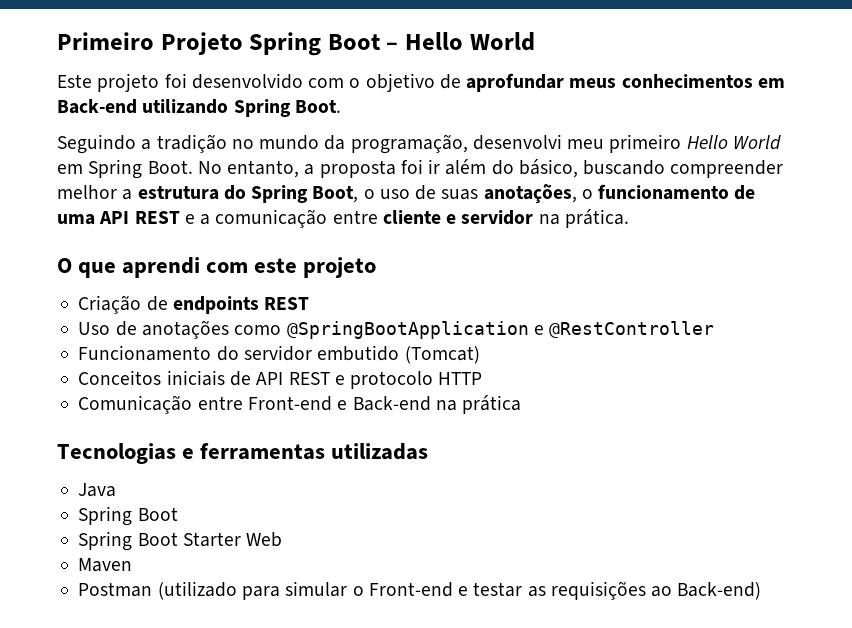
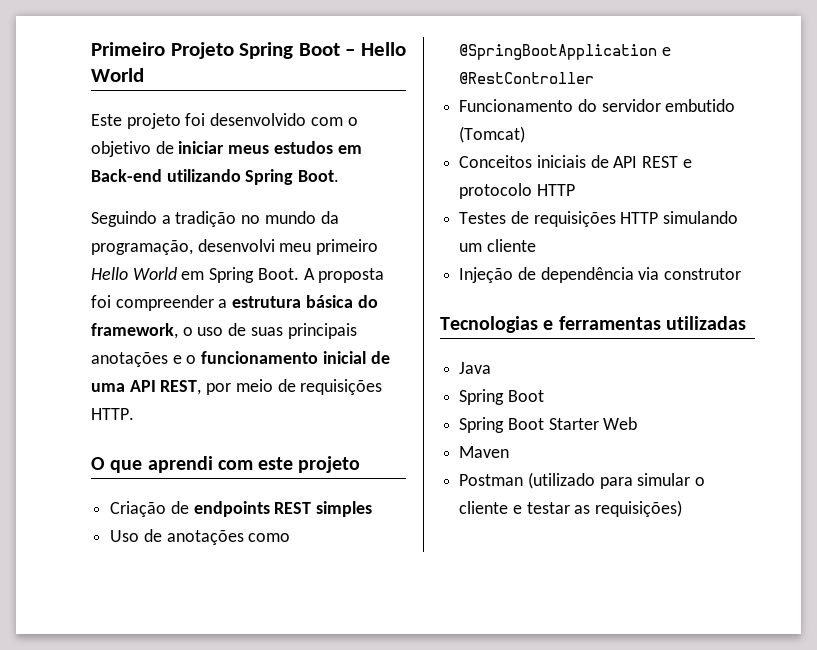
[466,73,753,92] aprofundar meus conhecimentos -> [178,141,333,154] iniciar meus estudos
[197,159,784,178] [57,185,359,203] No entanto, a proposta foi ir além do básico, buscando compreender melhor a estrutura do Spring Boot, -> [303,268,385,283] [91,295,378,311] [91,323,178,339] A proposta foi compreender a estrutura básica do framework,
[483,184,577,204] anotações, -> [287,323,357,339] [91,352,182,367] principais anotações e
(730, 192) none -> [322,351,366,364] inicial
[134,209,629,228] REST e a comunicação entre cliente e servidor na prática. -> [160,379,383,395] [91,408,134,420] REST, por meio de requisições HTTP.
(310, 303) none -> [316,501,373,517] simples
[78,395,522,414] Comunicação entre Front-end e Back-end na prática -> [459,211,739,227] [459,239,536,252] [459,267,742,283] Testes de requisições HTTP simulando um cliente // Injeção de dependência via construtor
[368,582,453,597] Front-end -> [459,501,509,514] cliente
[550,581,762,600] requisições ao Back-end) -> [595,500,683,517] requisições)

